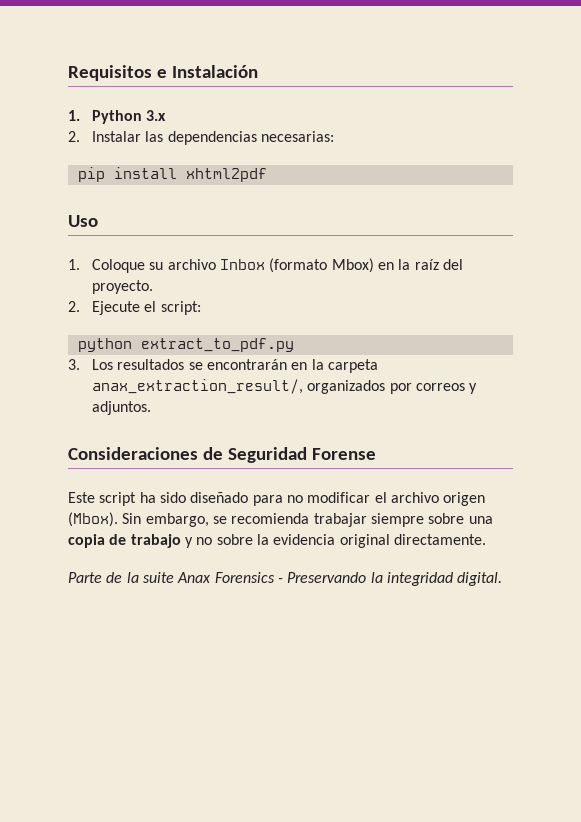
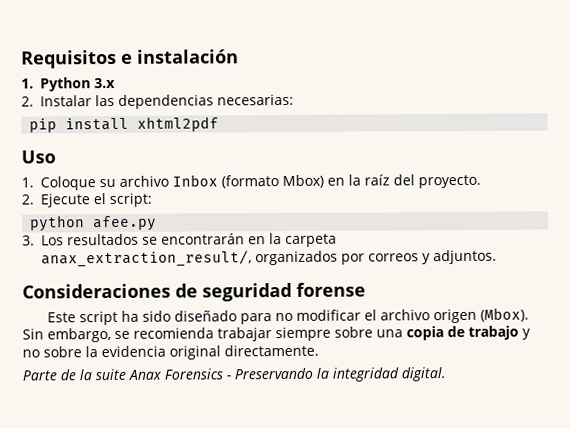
[171,65,258,78] Instalación -> [137,49,239,64] instalación
[140,338,294,352] extract_to_pdf.py -> [93,215,158,232] afee.py
[227,447,376,463] Seguridad Forense -> [202,282,366,302] seguridad forense

